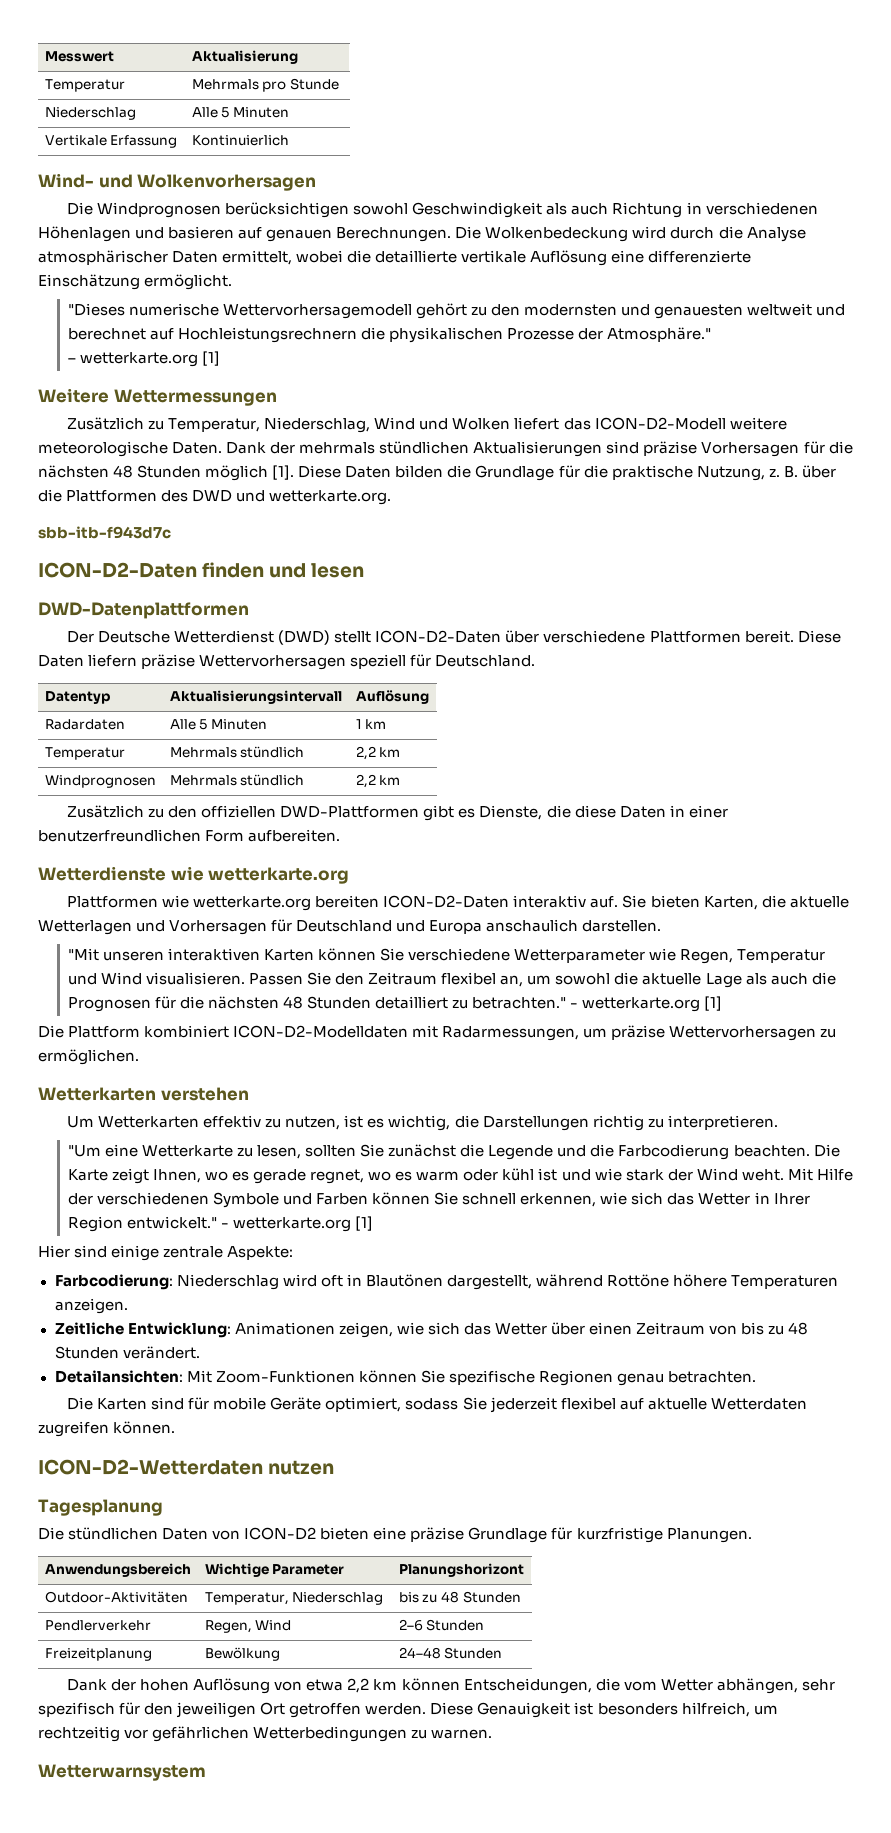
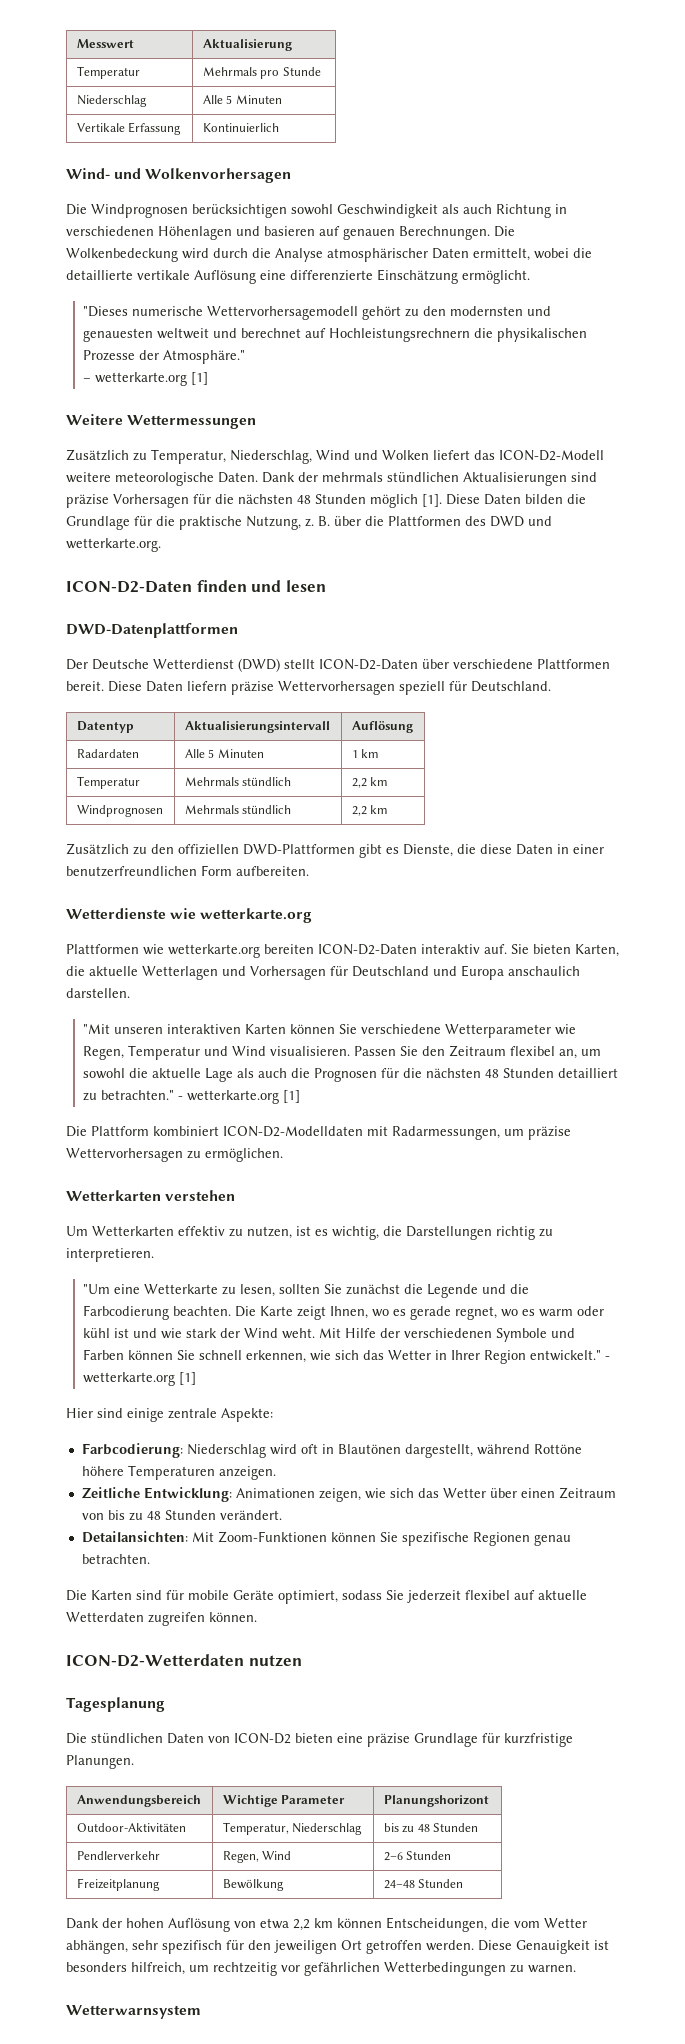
[38,526,171,539] // sbb-itb-f943d7c -> (161, 545) none

